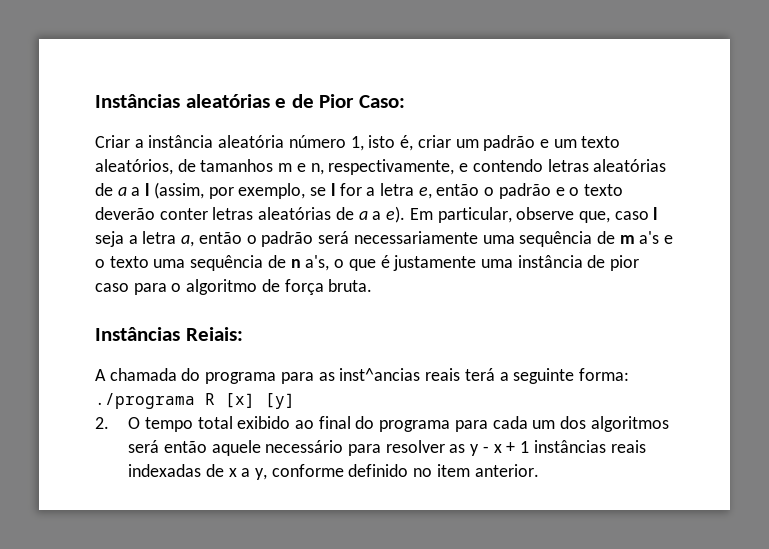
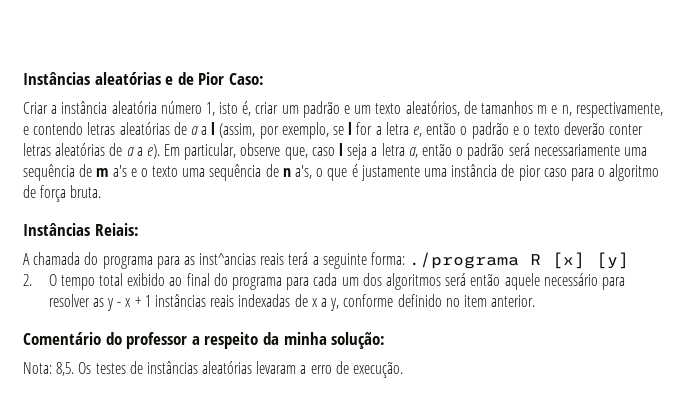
(539, 470) none -> [23,332,386,349] [23,361,404,378] // Comentário do professor a respeito da minha solução: // Nota: 8,5. Os testes de instâncias aleatórias levaram a erro de execução.

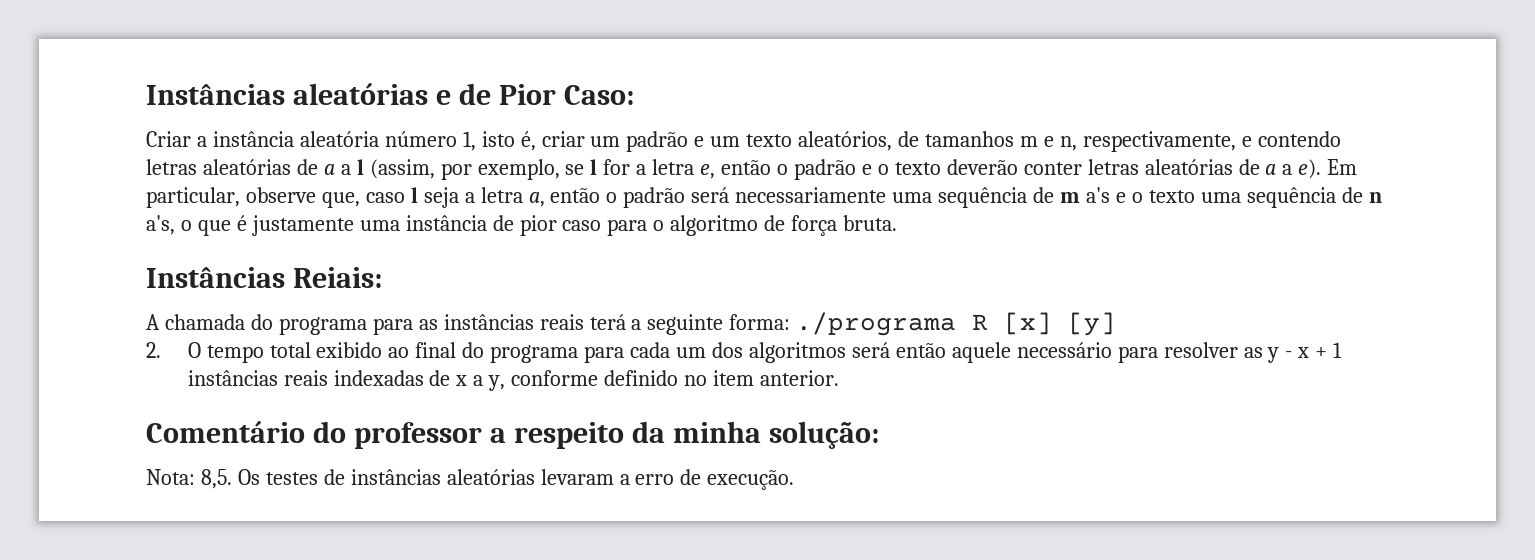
[199,253,257,265] inst^ancias -> [443,314,534,330] instâncias

